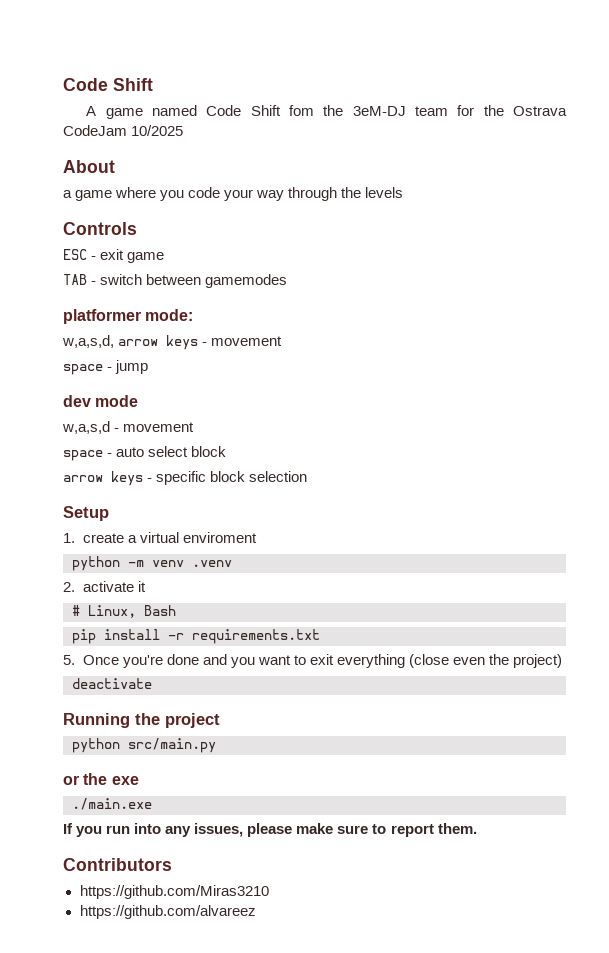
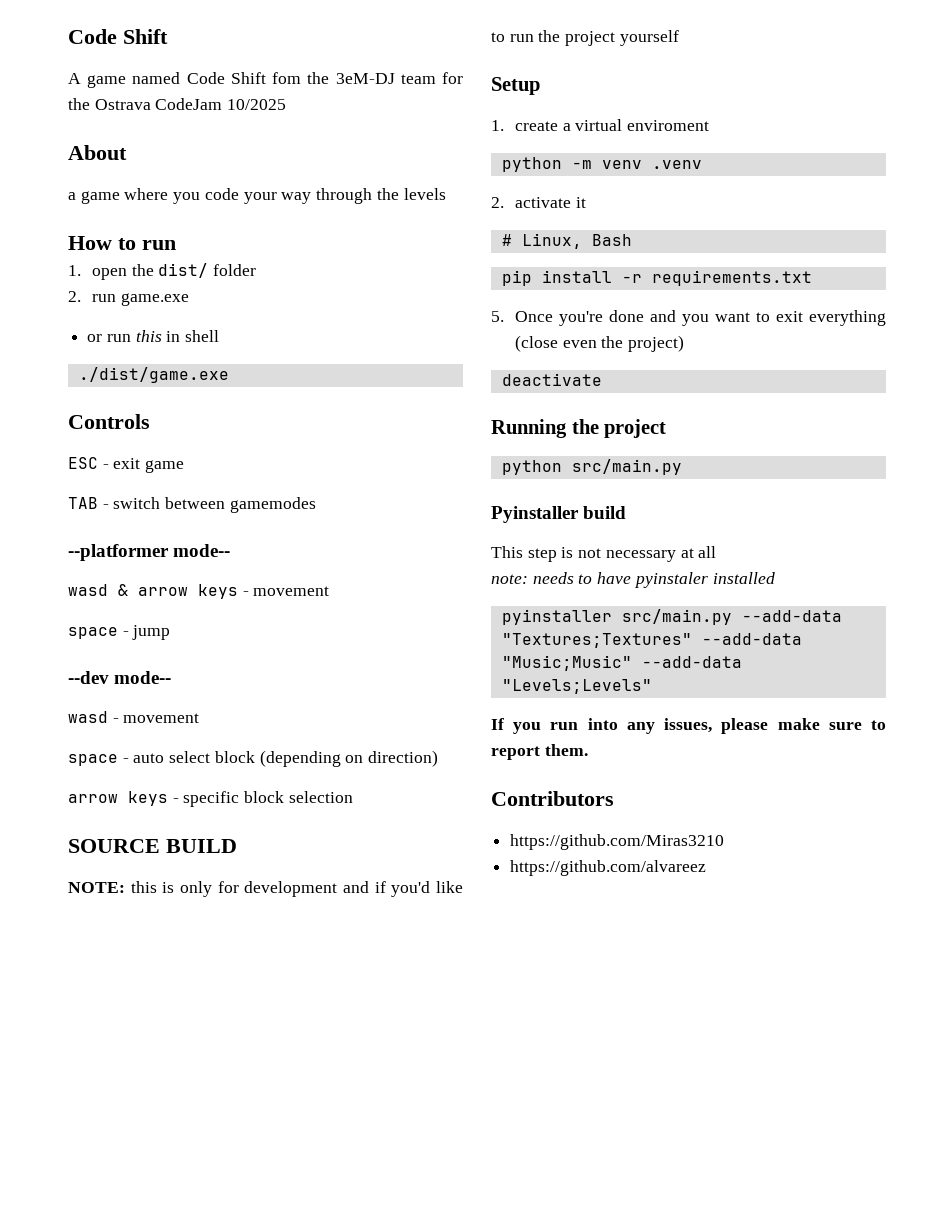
(404, 192) none -> [68,236,176,250] [68,263,256,280] [68,291,189,306] [87,330,220,342] [78,367,229,383] // How to run // 1. open the dist/ folder // 2. run game.exe // or run this in shell // ./dist/game.exe
[63,309,194,324] [62,335,114,348] platformer mode: // w,a,s,d, -> [68,544,231,561] [68,584,128,596] --platformer mode-- // wasd &
[63,395,139,407] [62,421,110,434] dev mode // w,a,s,d -> [68,671,172,684] [68,711,108,723] --dev mode-- // wasd
(227, 451) none -> [259,750,439,767] (depending on direction)
(308, 476) none -> [68,839,237,853] [68,881,464,897] [491,30,679,46] // SOURCE BUILD // NOTE: this is only for development and if you'd like to run the project yourself
[63,773,139,785] [72,798,152,810] or the exe // ./main.exe -> [491,506,627,523] [491,546,717,562] [491,572,775,588] [501,609,842,625] [501,633,802,648] [501,655,742,671] [501,679,652,694] Pyinstaller build // This step is not necessary at all // note: needs to have pyinstaler installed // pyinstaller src/main.py --add-data "Textures;Textures" --add-data "Music;Music" --add-data "Levels;Levels"

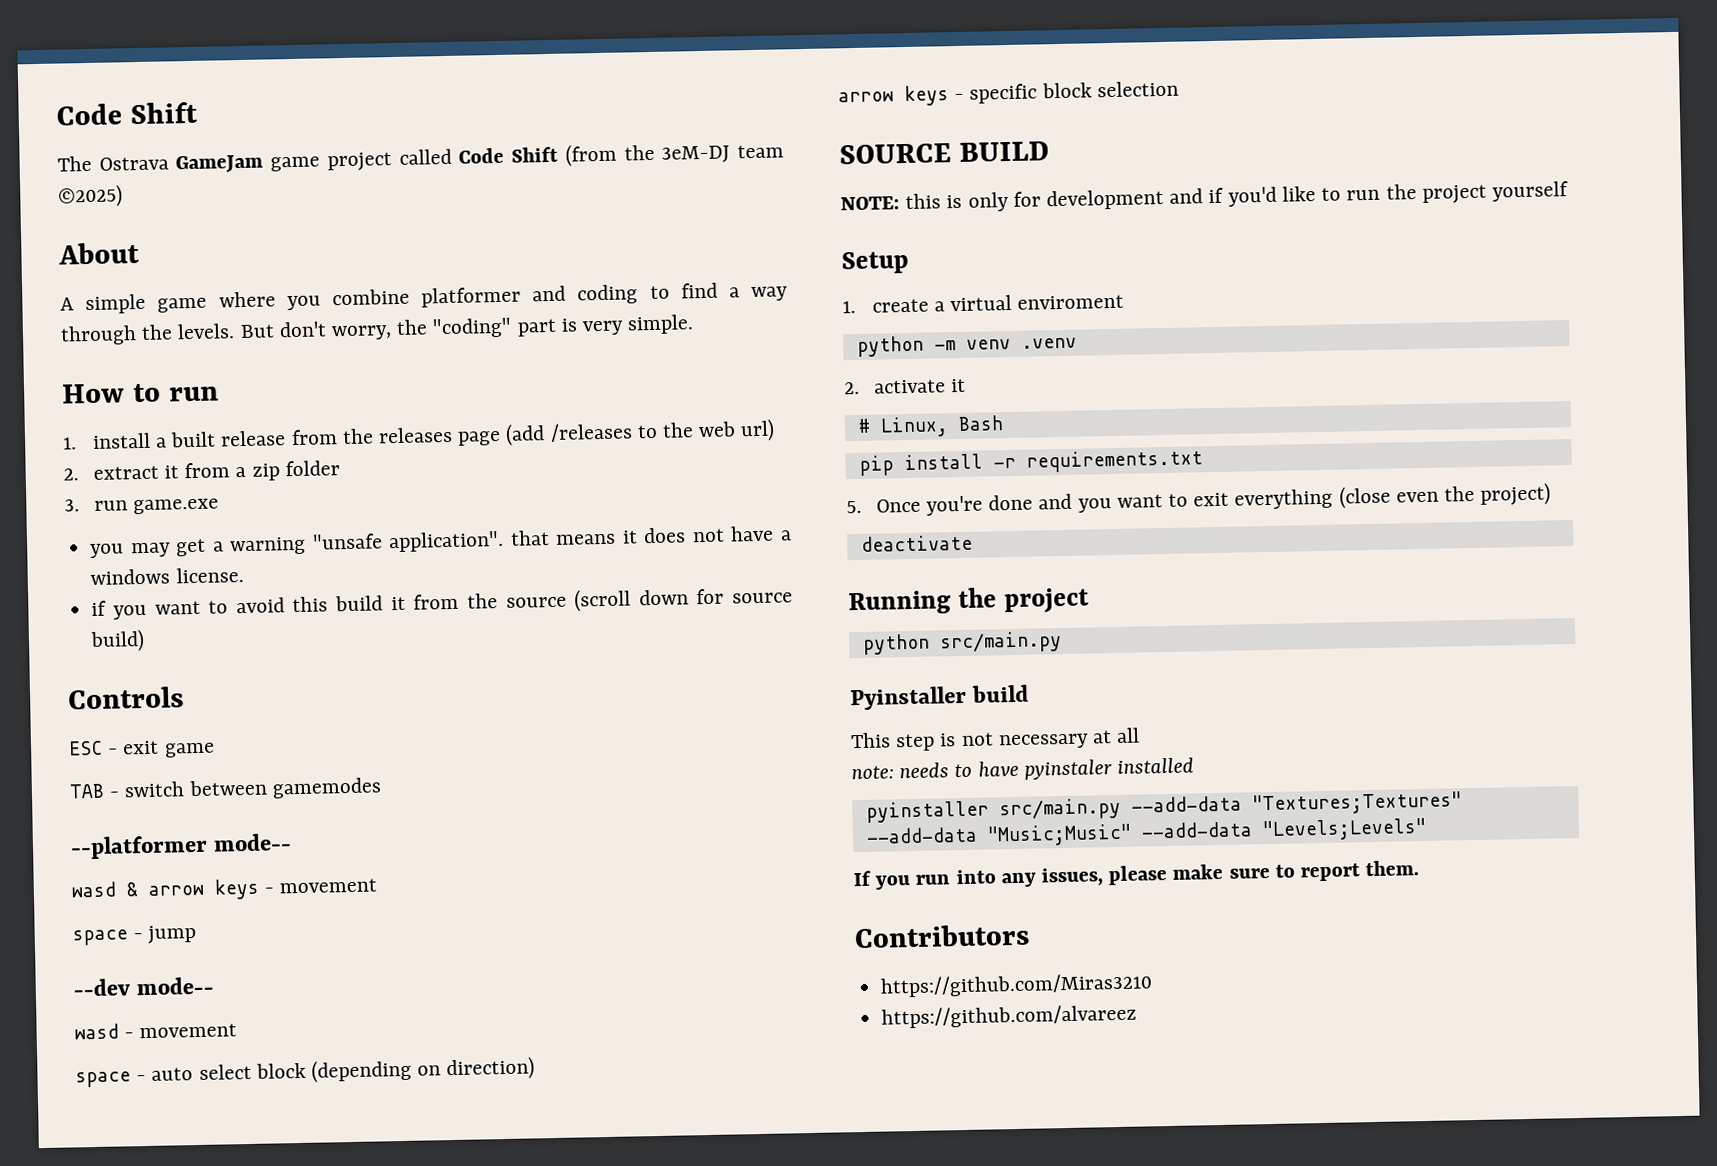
[68,72,302,88] A game named Code Shift fom -> [57,143,617,174] The Ostrava GameJam game project called Code Shift (from
[442,72,463,84] [68,98,287,110] for the Ostrava CodeJam 10/2025 -> [58,184,123,208] ©2025)
[68,192,76,200] a -> [60,293,147,315] A simple
[204,188,446,204] [68,236,176,250] [68,263,209,280] code your way through the levels // How to run // 1. open the dist/ -> [331,282,788,308] [60,314,695,346] [61,383,219,404] [63,418,776,450] [63,462,280,481] combine platformer and coding to find a way through the levels. But don't worry, the "coding" part is very simple. // How to run // 1. install a built release from the releases page (add /releases to the web url) // 2. extract it from a zip
[68,291,81,302] 2. -> [64,499,80,512] 3.
[87,330,220,342] [78,367,229,383] or run this in shell // ./dist/game.exe -> [90,525,792,559] [90,567,244,586] [91,588,794,620] [90,628,146,653] you may get a warning "unsafe application". that means it does not have a windows license. // if you want to avoid this build it from the source (scroll down for source build)

